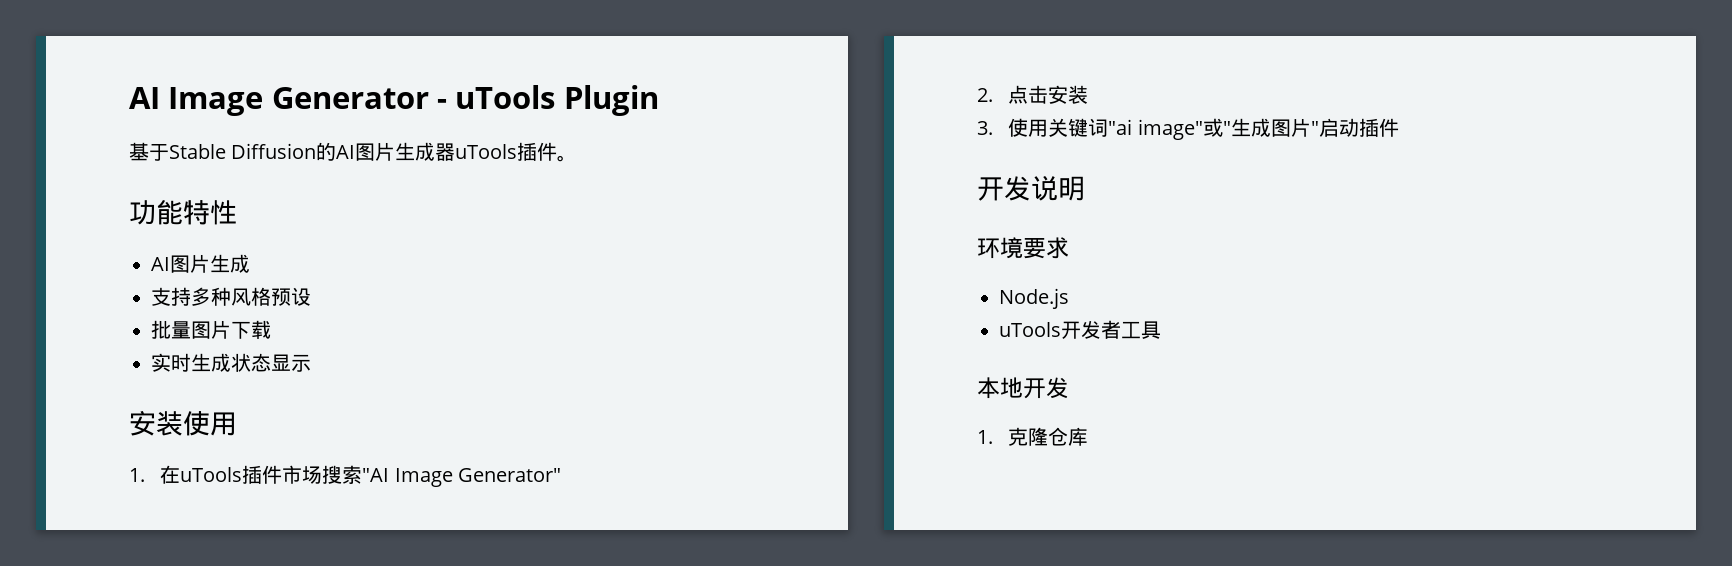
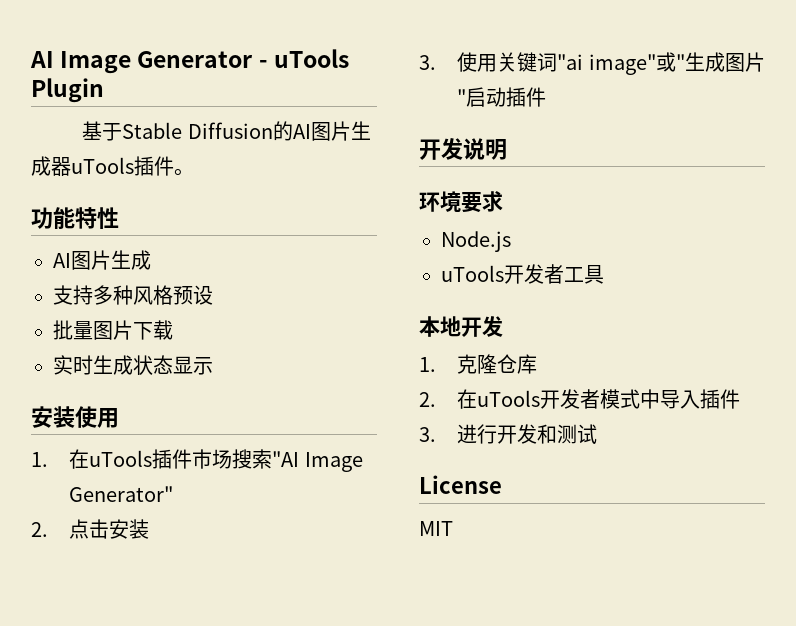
(1089, 436) none -> [419,389,741,409] [419,424,598,444] [419,475,502,494] [419,521,453,536] // 2.在uTools开发者模式中导入插件 // 3.进行开发和测试 // License // MIT

